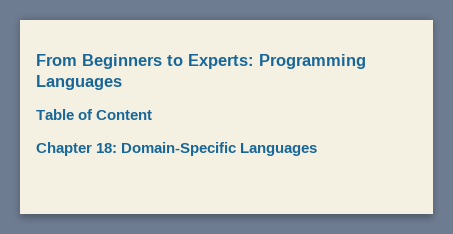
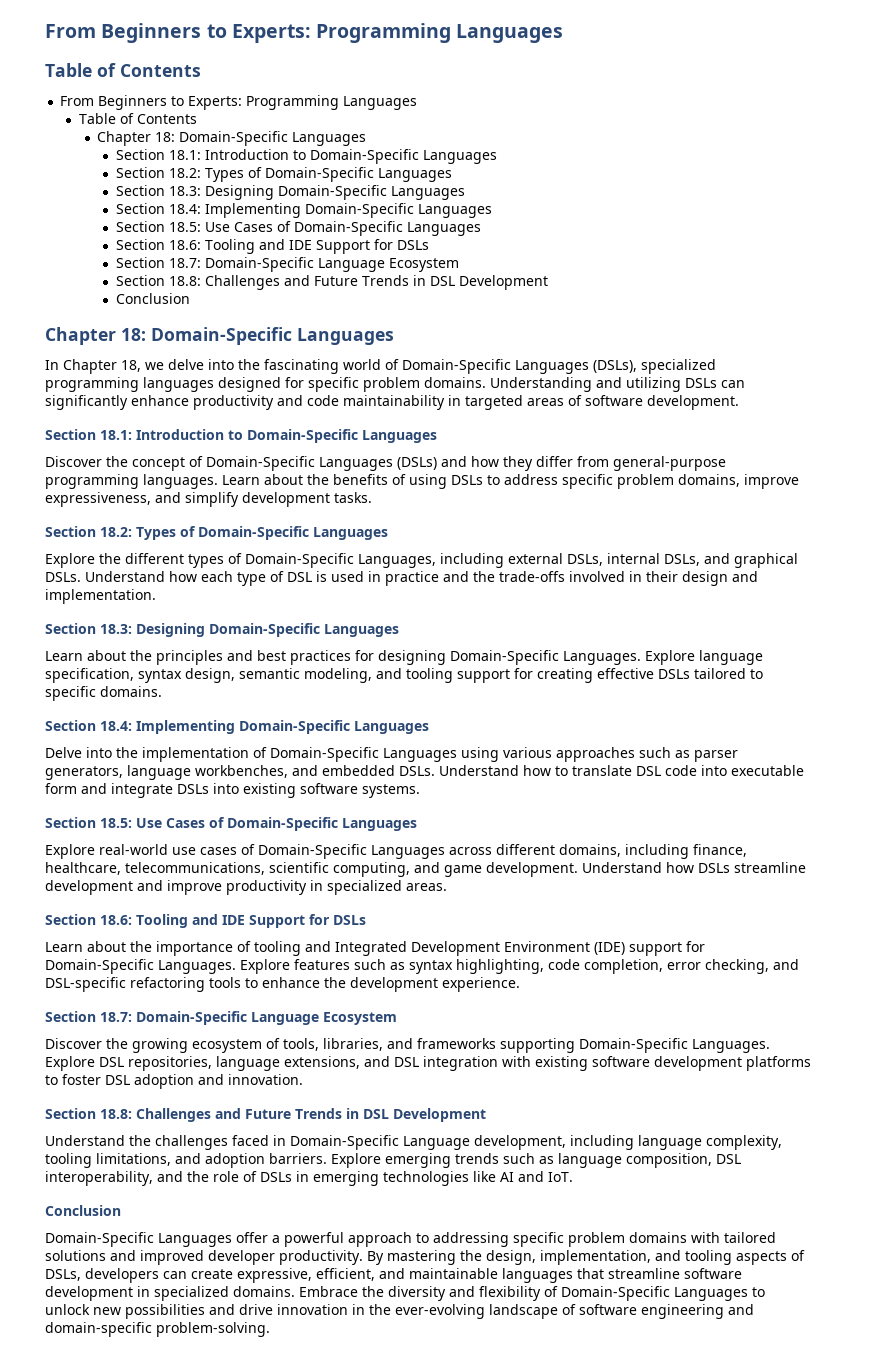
[36,54,366,69] [36,75,122,90] [36,109,153,120] [36,142,318,156] From Beginners to Experts: Programming Languages // Table of Content // Chapter 18: Domain-Specific Languages -> [45,23,564,43] [45,63,201,77] [60,95,418,110] [78,113,197,124] [97,131,367,146] [115,149,497,164] [115,167,452,182] [115,185,465,200] [115,203,492,218] [115,221,481,236] [115,239,429,254] [115,257,459,272] [115,275,548,290] [115,293,190,304] [45,327,394,345] [45,359,716,374] [45,377,745,392] [45,395,739,410] [45,429,437,443] [45,456,726,471] [45,474,799,489] [45,492,372,507] [45,526,388,540] [45,553,798,568] [45,571,758,586] [45,589,156,604] [45,623,399,637] [45,650,763,665] [45,668,763,683] [45,686,162,701] [45,720,429,734] [45,747,738,762] [45,765,804,780] [45,783,420,798] [45,817,417,831] [45,844,747,859] [45,862,806,877] [45,880,447,895] [45,914,366,928] [45,941,705,956] [45,959,799,974] [45,977,520,992] [45,1011,397,1025] [45,1038,770,1053] [45,1056,811,1071] [45,1074,303,1089] [45,1108,486,1122] [45,1135,782,1150] [45,1153,741,1168] [45,1171,573,1186] [45,1205,121,1216] [45,1232,776,1247] [45,1250,805,1265] [45,1268,742,1283] [45,1286,765,1301] [45,1304,754,1319] [45,1322,270,1337] From Beginners to Experts: Programming Languages // Table of Contents // From Beginners to Experts: Programming Languages // Table of Contents // Chapter 18: Domain-Specific Languages // Section 18.1: Introduction to Domain-Specific Languages // Section 18.2: Types of Domain-Specific Languages // Section 18.3: Designing Domain-Specific Languages // Section 18.4: Implementing Domain-Specific Languages // Section 18.5: Use Cases of Domain-Specific Languages // Section 18.6: Tooling and IDE Support for DSLs // Section 18.7: Domain-Specific Language Ecosystem // Section 18.8: Challenges and Future Trends in DSL Development // Conclusion // Chapter 18: Domain-Specific Languages // In Chapter 18, we delve into the fascinating world of Domain-Specific Languages (DSLs), specialized programming languages designed for specific problem domains. Understanding and utilizing DSLs can significantly enhance productivity and code maintainability in targeted areas of software development. // Section 18.1: Introduction to Domain-Specific Languages // Discover the concept of Domain-Specific Languages (DSLs) and how they differ from general-purpose programming languages. Learn about the benefits of using DSLs to address specific problem domains, improve expressiveness, and simplify development tasks. // Section 18.2: Types of Domain-Specific Languages // Explore the different types of Domain-Specific Languages, including external DSLs, internal DSLs, and graphical DSLs. Understand how each type of DSL is used in practice and the trade-offs involved in their design and implementation. // Section 18.3: Designing Domain-Specific Languages // Learn about the principles and best practices for designing Domain-Specific Languages. Explore language specification, syntax design, semantic modeling, and tooling support for creating effective DSLs tailored to specific domains. // Section 18.4: Implementing Domain-Specific Languages // Delve into the implementation of Domain-Specific Languages using various approaches such as parser generators, language workbenches, and embedded DSLs. Understand how to translate DSL code into executable form and integrate DSLs into existing software systems. // Section 18.5: Use Cases of Domain-Specific Languages // Explore real-world use cases of Domain-Specific Languages across different domains, including finance, healthcare, telecommunications, scientific computing, and game development. Understand how DSLs streamline development and improve productivity in specialized areas. // Section 18.6: Tooling and IDE Support for DSLs // Learn about the importance of tooling and Integrated Development Environment (IDE) support for Domain-Specific Languages. Explore features such as syntax highlighting, code completion, error checking, and DSL-specific refactoring tools to enhance the development experience. // Section 18.7: Domain-Specific Language Ecosystem // Discover the growing ecosystem of tools, libraries, and frameworks supporting Domain-Specific Languages. Explore DSL repositories, language extensions, and DSL integration with existing software development platforms to foster DSL adoption and innovation. // Section 18.8: Challenges and Future Trends in DSL Development // Understand the challenges faced in Domain-Specific Language development, including language complexity, tooling limitations, and adoption barriers. Explore emerging trends such as language composition, DSL interoperability, and the role of DSLs in emerging technologies like AI and IoT. // Conclusion // Domain-Specific Languages offer a powerful approach to addressing specific problem domains with tailored solutions and improved developer productivity. By mastering the design, implementation, and tooling aspects of DSLs, developers can create expressive, efficient, and maintainable languages that streamline software development in specialized domains. Embrace the diversity and flexibility of Domain-Specific Languages to unlock new possibilities and drive innovation in the ever-evolving landscape of software engineering and domain-specific problem-solving.

